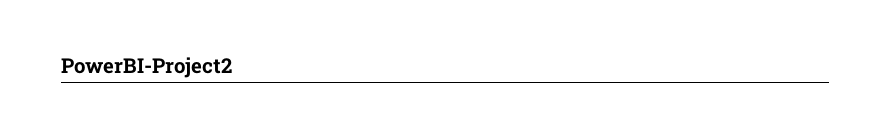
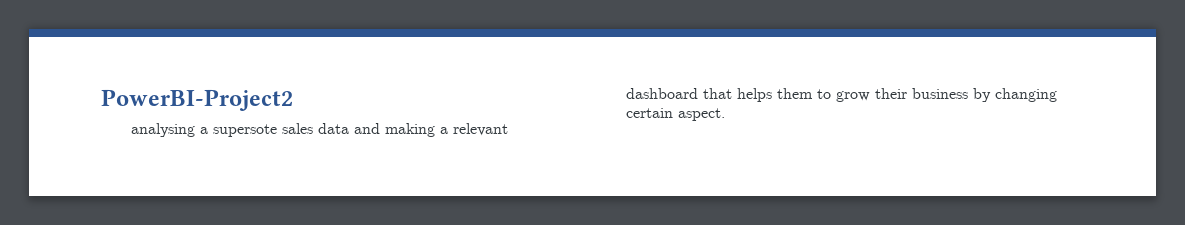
(232, 67) none -> [130,123,508,137] [626,88,1057,102] [626,108,725,121] // analysing a supersote sales data and making a relevant dashboard that helps them to grow their business by changing certain aspect.

